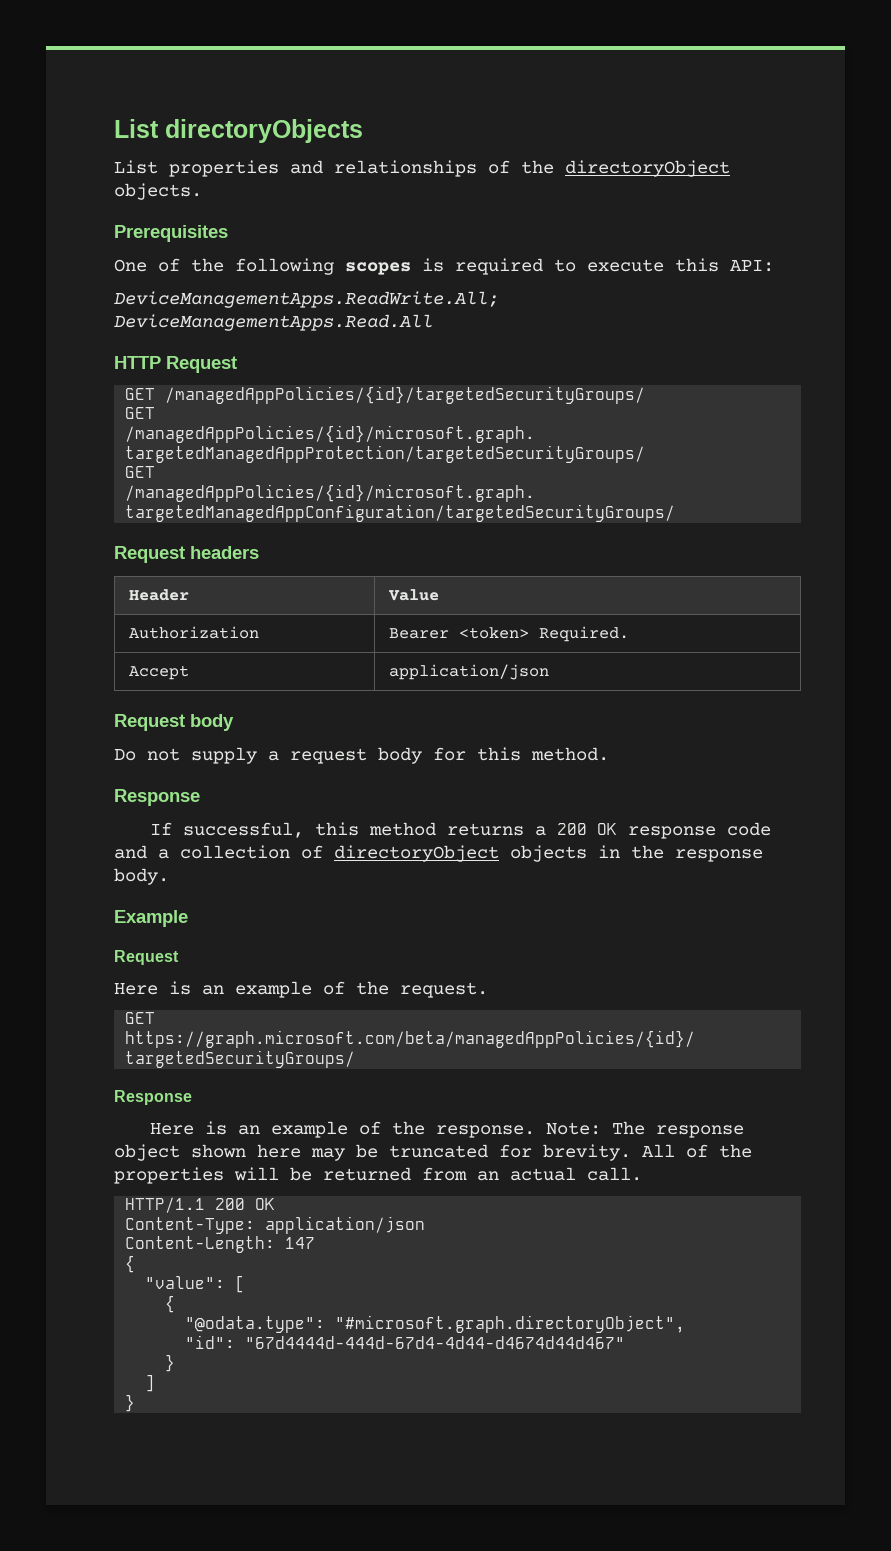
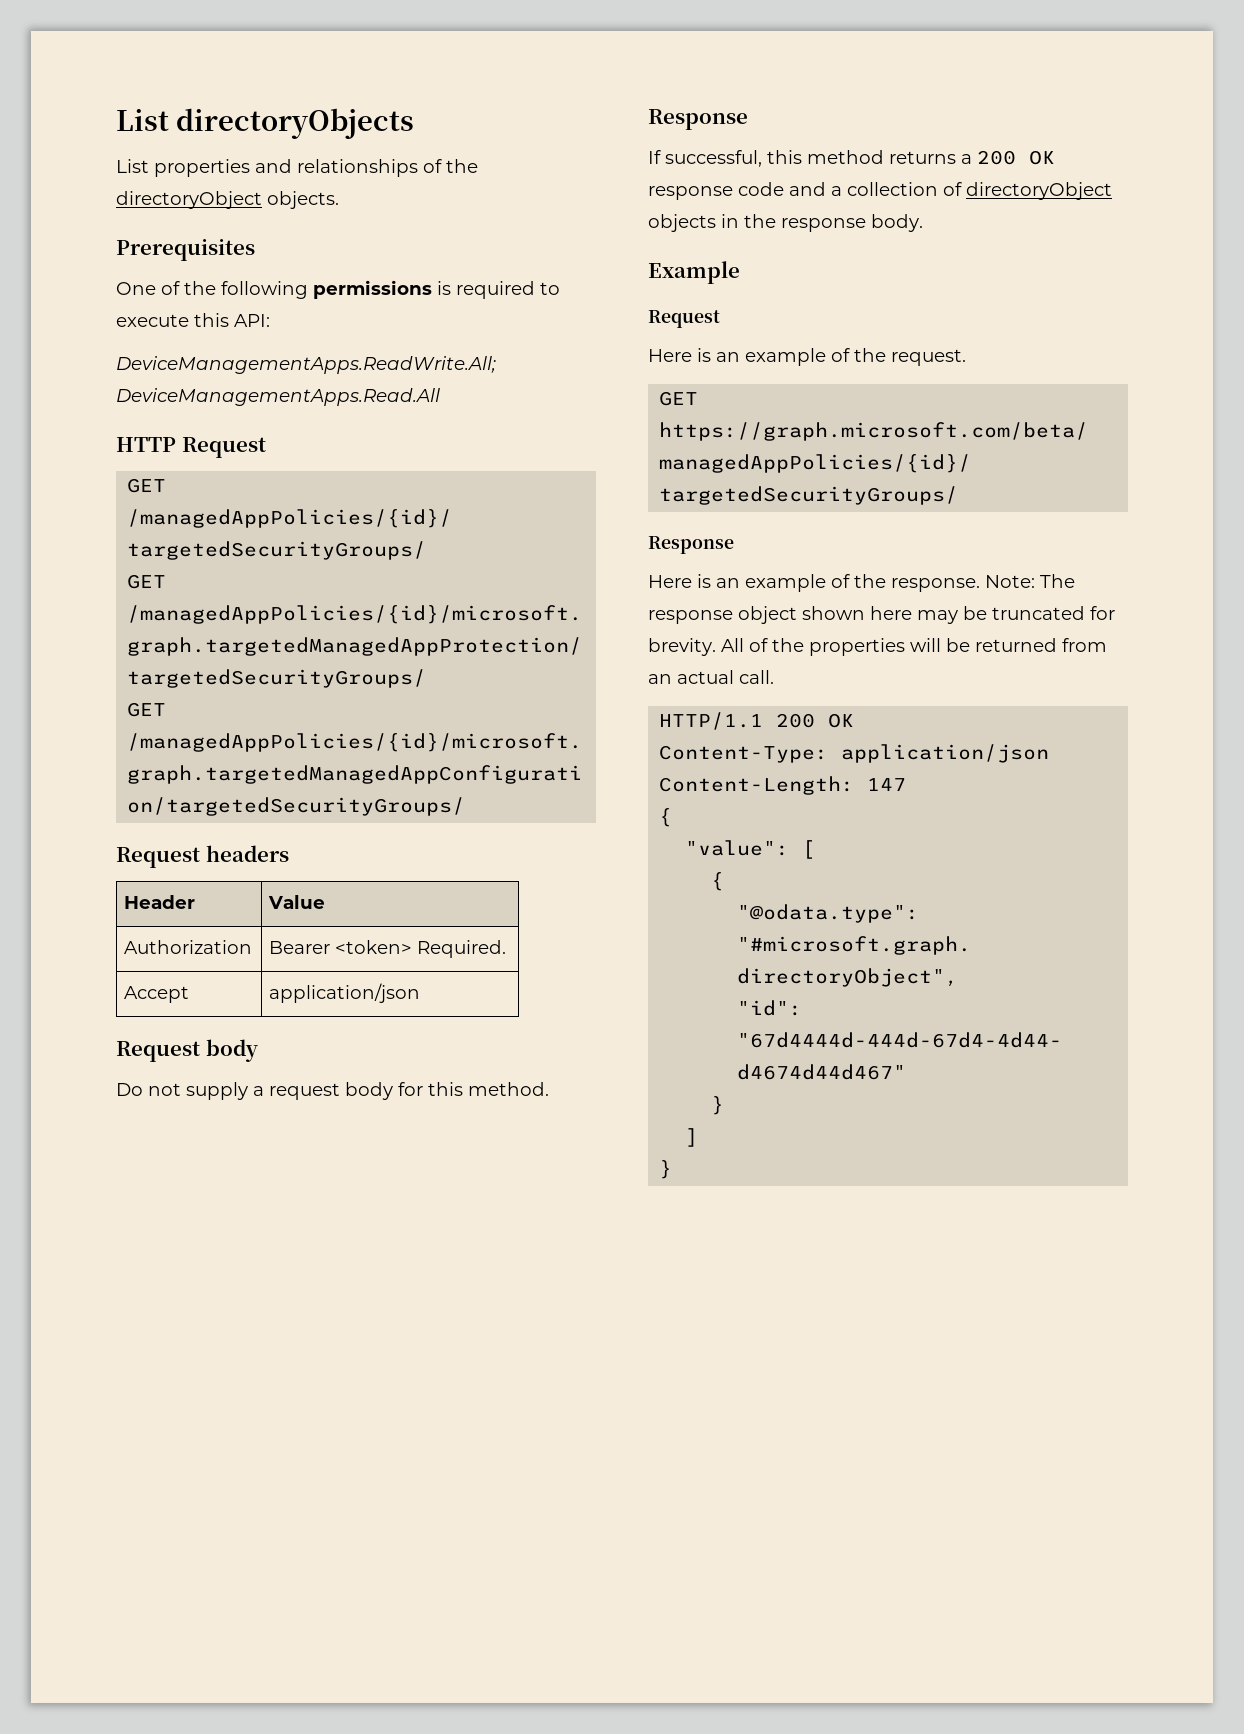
[345,262,411,275] scopes -> [313,280,432,299] permissions

